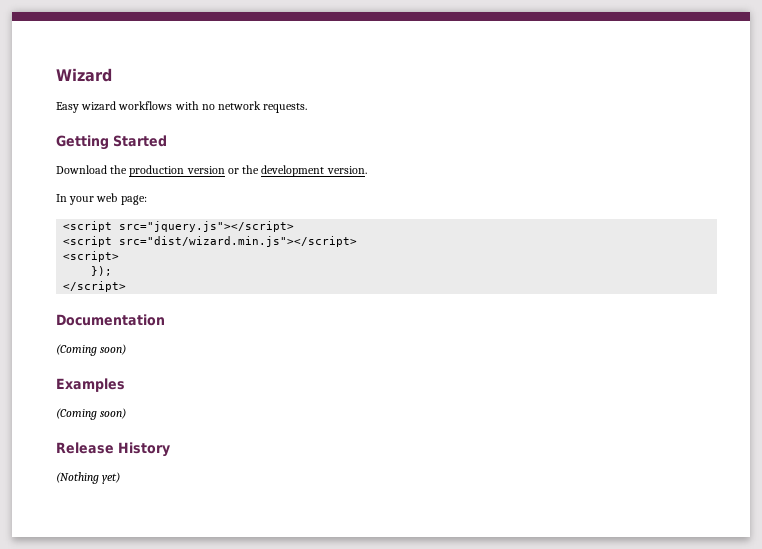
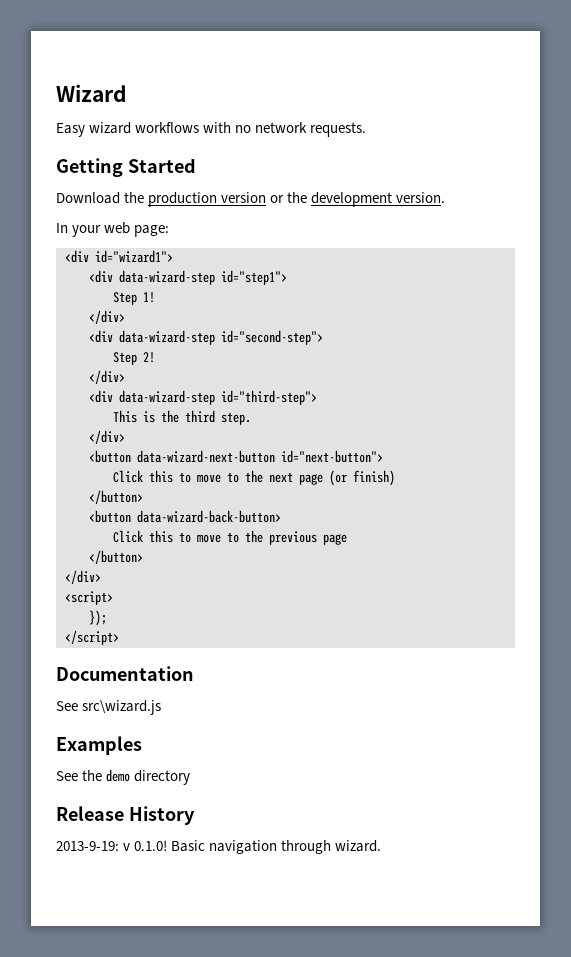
[63,221,295,232] [63,236,358,247] <script src="jquery.js"></script> // <script src="dist/wizard.min.js"></script> -> [65,250,173,263] [89,270,287,285] [113,292,155,305] [89,310,125,324] [89,330,323,345] [113,352,155,365] [89,370,125,384] [89,390,317,405] [113,410,251,425] [89,430,125,444] [89,450,383,463] [113,470,395,486] [89,490,143,504] [89,510,281,523] [113,530,347,545] [89,550,143,564] [65,570,101,584] <div id="wizard1"> // <div data-wizard-step id="step1"> // Step 1! // </div> // <div data-wizard-step id="second-step"> // Step 2! // </div> // <div data-wizard-step id="third-step"> // This is the third step. // </div> // <button data-wizard-next-button id="next-button"> // Click this to move to the next page (or finish) // </button> // <button data-wizard-back-button> // Click this to move to the previous page // </button> // </div>
[56,344,127,356] (Coming soon) -> [56,700,162,715] See src\wizard.js
[56,408,127,420] [56,442,170,457] [56,472,121,484] (Coming soon) // Release History // (Nothing yet) -> [56,769,191,785] [56,806,195,825] [56,840,382,854] See the demo directory // Release History // 2013-9-19: v 0.1.0! Basic navigation through wizard.

